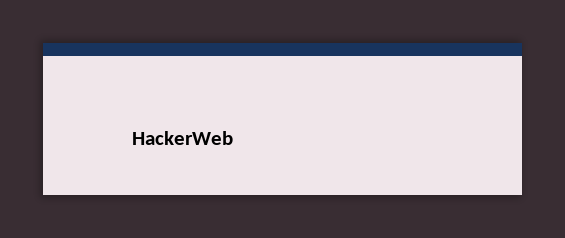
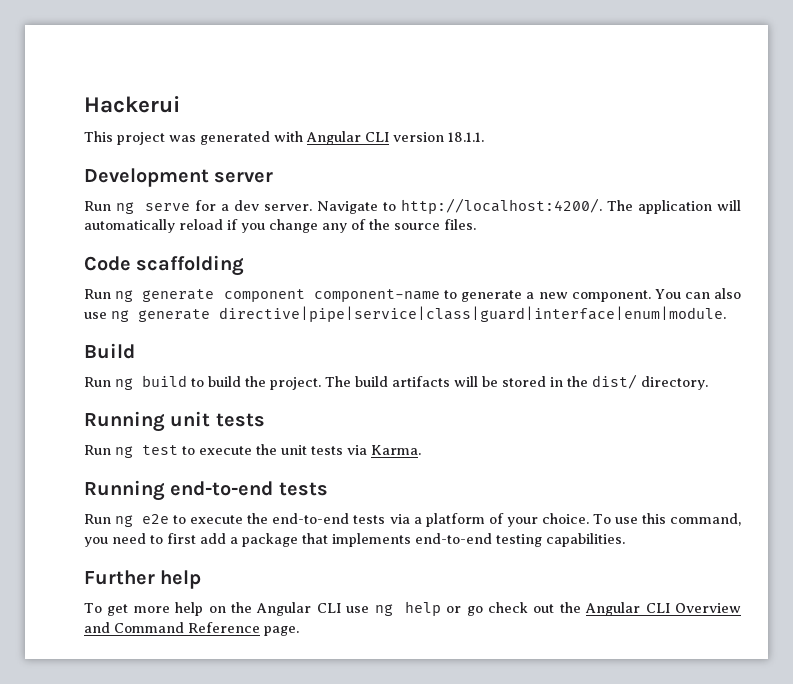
[132,131,233,145] HackerWeb -> [84,96,180,113] [84,131,484,145] [84,168,274,187] [84,198,741,214] [84,219,476,233] [84,255,245,276] [84,288,741,302] [84,306,726,322] [84,343,135,359] [84,374,708,390] [84,411,265,432] [84,444,421,458] [84,480,328,501] [84,513,741,527] [84,533,625,547] [84,570,202,589] [84,601,741,616] [84,622,299,636] Hackerui // This project was generated with Angular CLI version 18.1.1. // Development server // Run ng serve for a dev server. Navigate to http://localhost:4200/. The application will automatically reload if you change any of the source files. // Code scaffolding // Run ng generate component component-name to generate a new component. You can also use ng generate directive|pipe|service|class|guard|interface|enum|module. // Build // Run ng build to build the project. The build artifacts will be stored in the dist/ directory. // Running unit tests // Run ng test to execute the unit tests via Karma. // Running end-to-end tests // Run ng e2e to execute the end-to-end tests via a platform of your choice. To use this command, you need to first add a package that implements end-to-end testing capabilities. // Further help // To get more help on the Angular CLI use ng help or go check out the Angular CLI Overview and Command Reference page.

